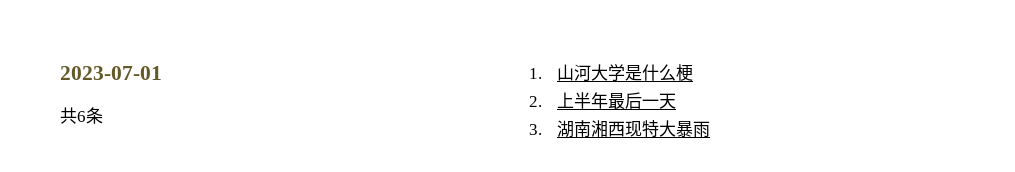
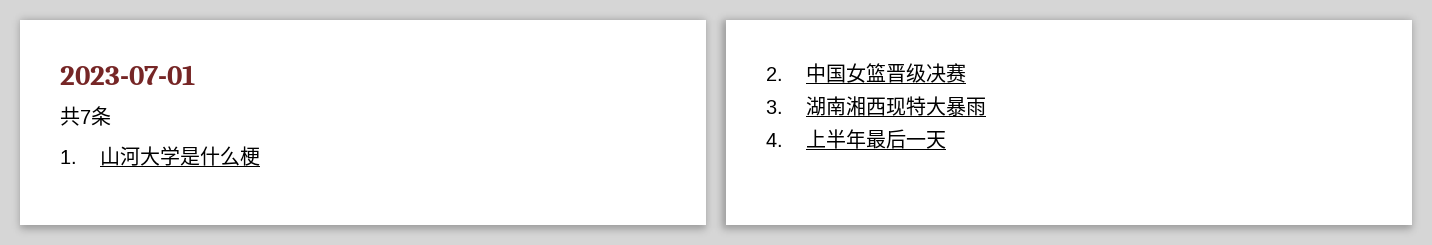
[77,111,86,122] 6 -> [80,110,91,124] 7
[556,92,676,109] 上半年最后一天 -> [805,63,966,83] 中国女篮晋级决赛
(710, 129) none -> [766,129,946,149] // 4.上半年最后一天

